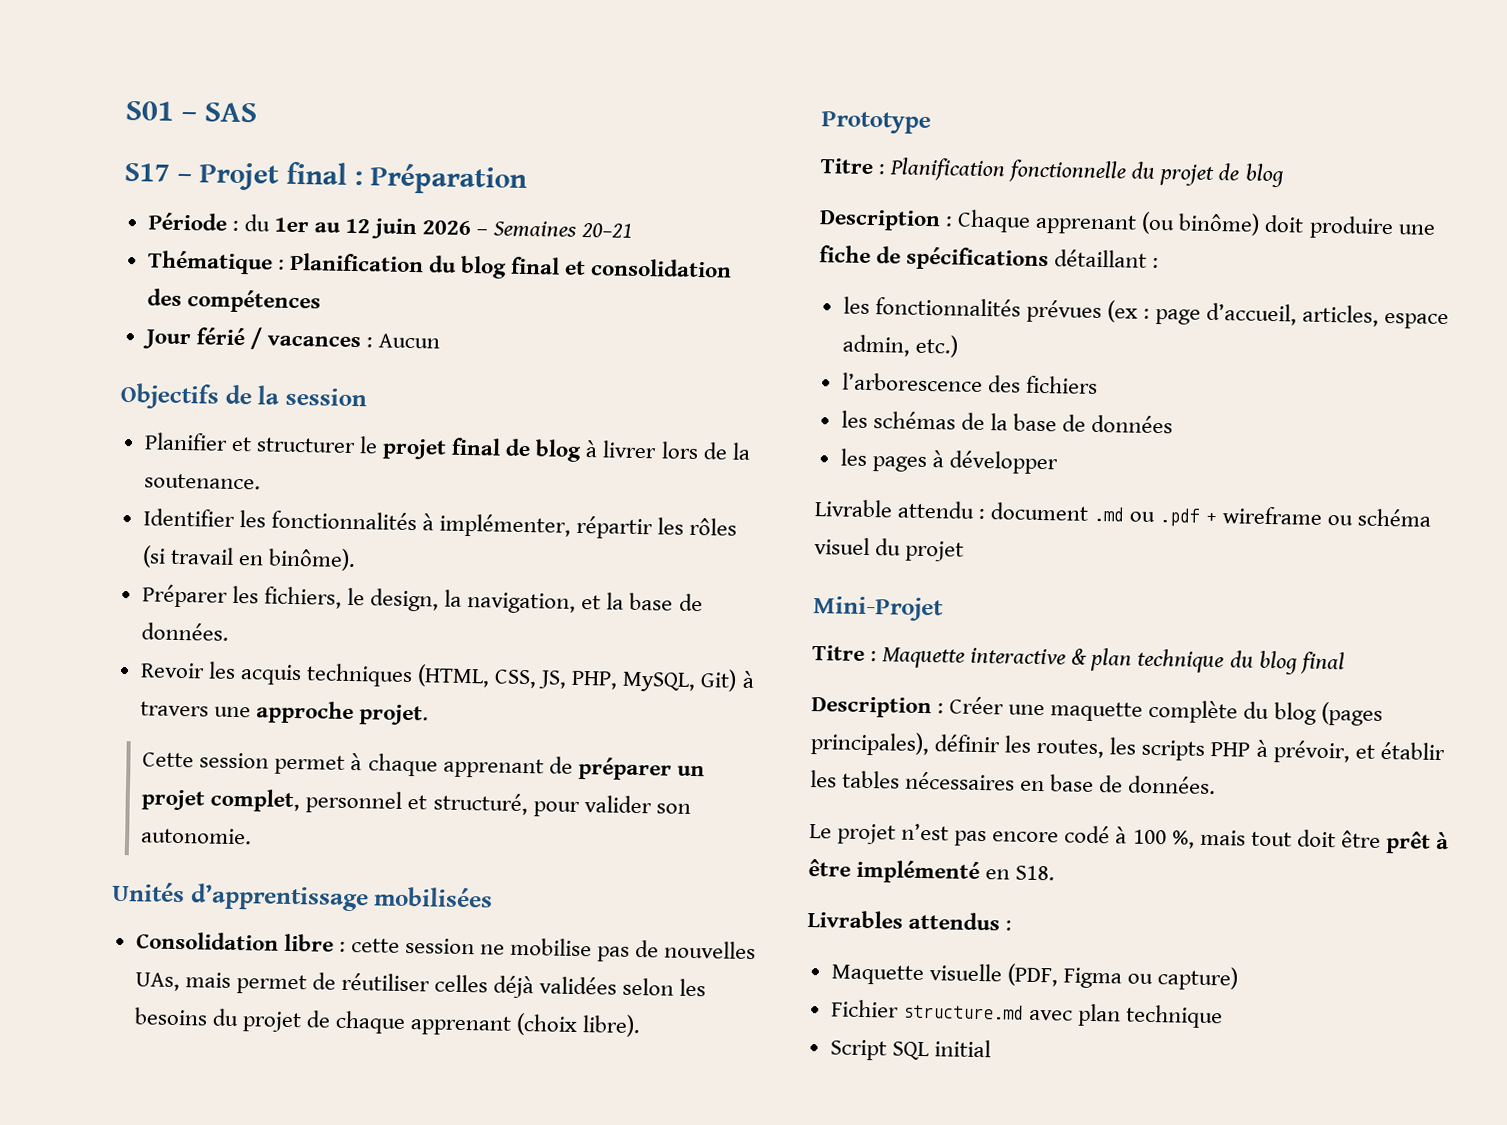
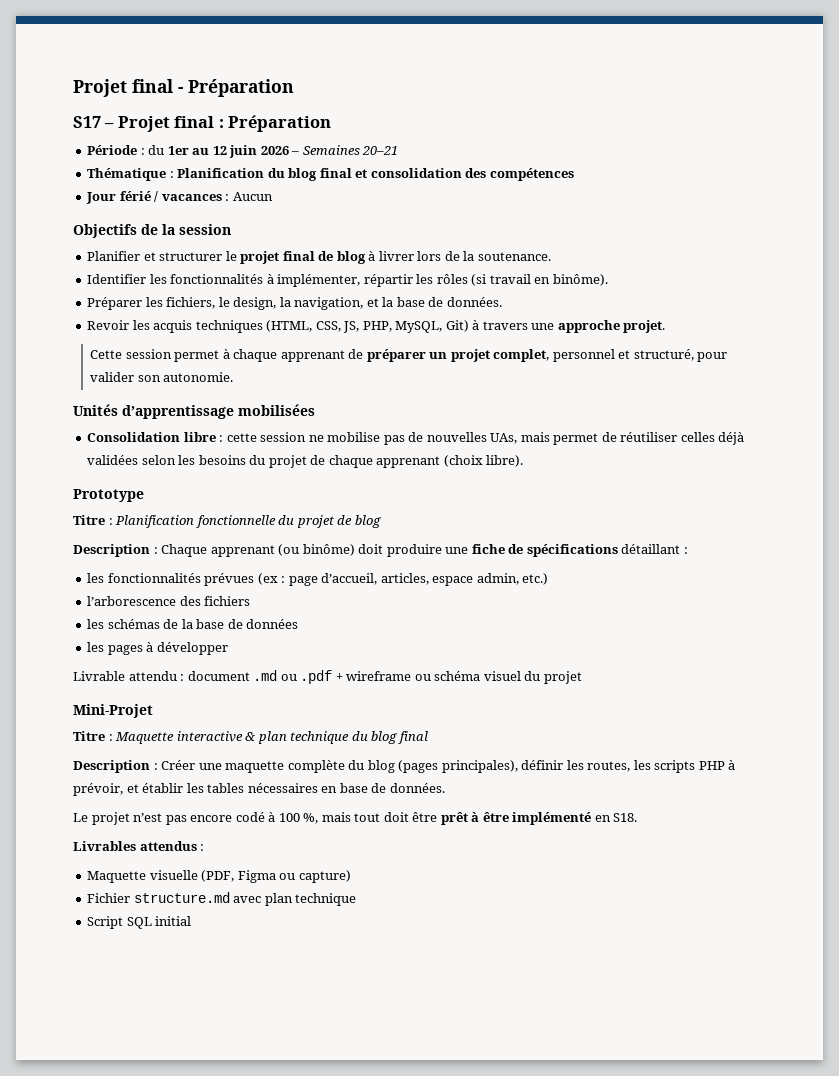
[125,100,258,123] S01 – SAS -> [73,79,294,97] Projet final - Préparation

